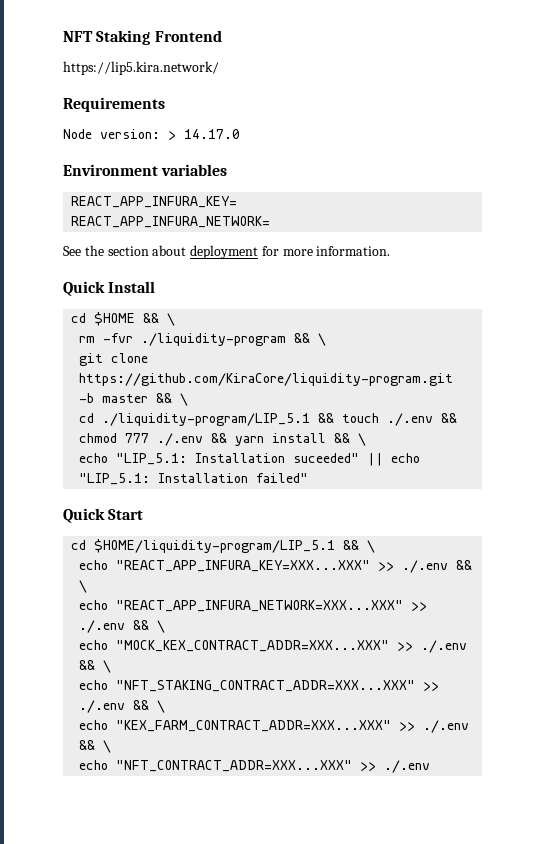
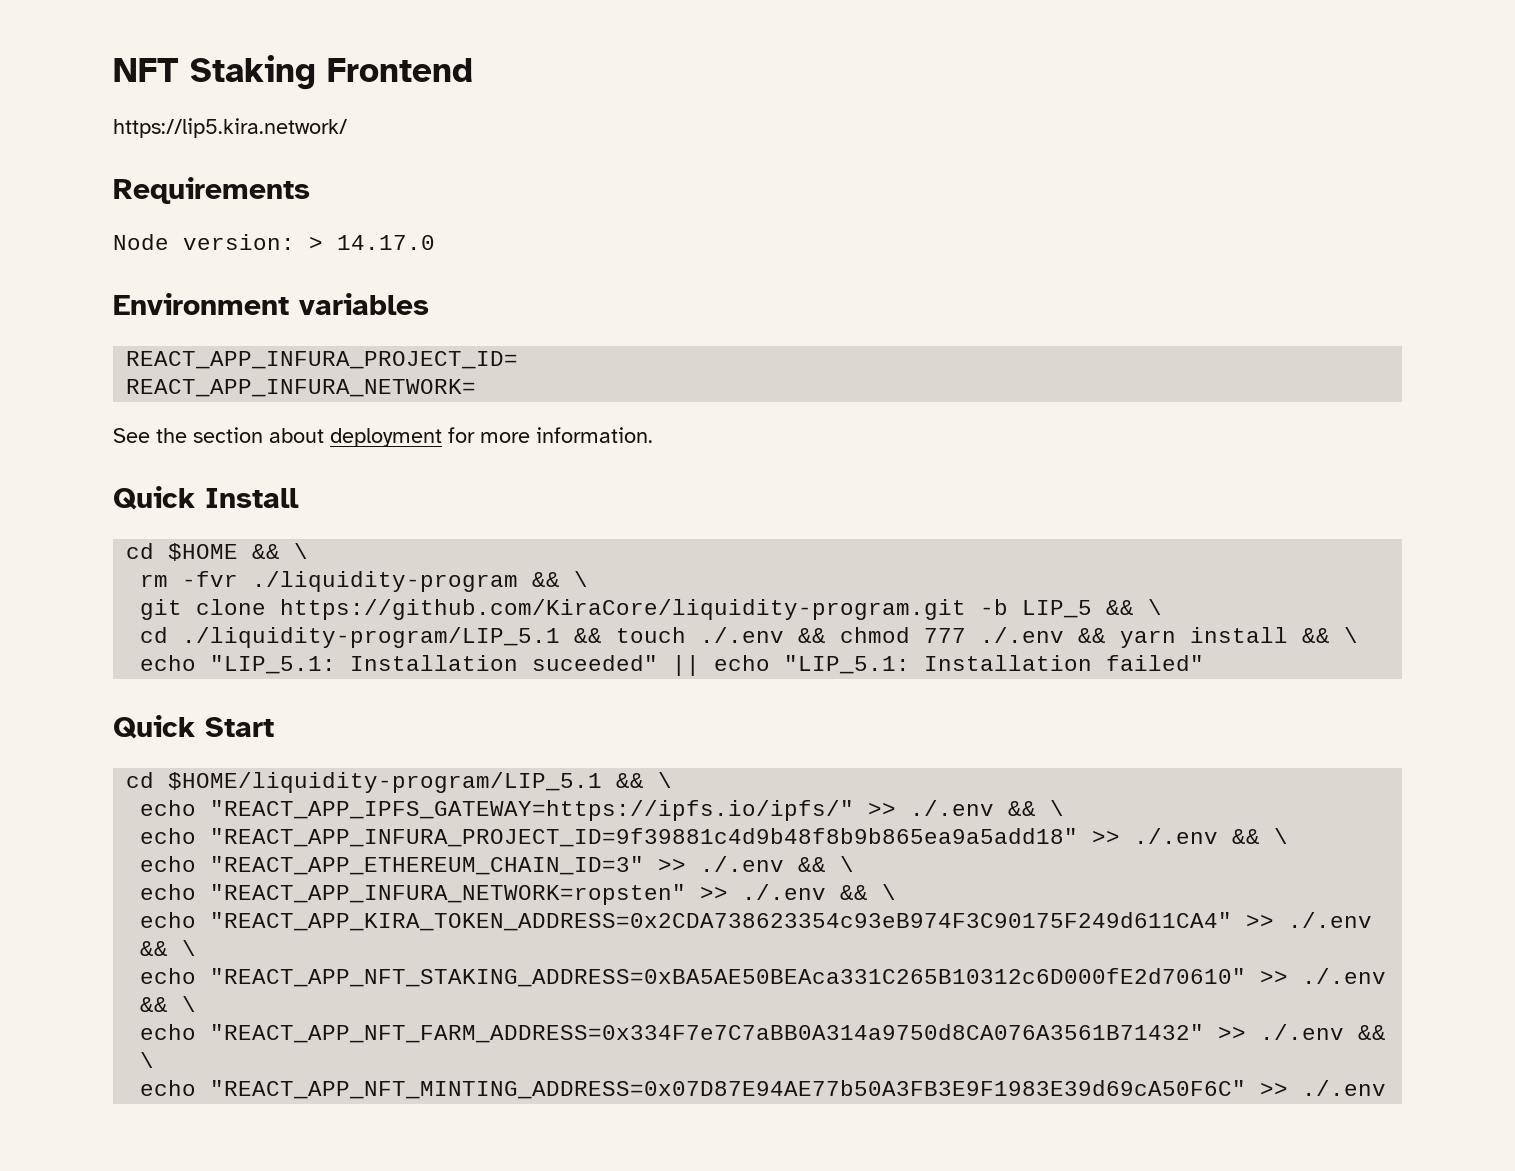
[71,196,238,208] REACT_APP_INFURA_KEY= -> [126,351,519,369] REACT_APP_INFURA_PROJECT_ID=
[102,394,149,403] master -> [1022,600,1093,618] LIP_5
[116,560,473,573] [79,580,88,593] [79,600,428,612] [79,620,166,633] [79,640,468,653] [79,660,112,673] [79,680,440,692] [79,700,166,713] [79,720,470,733] [79,740,112,753] [79,760,431,773] "REACT_APP_INFURA_KEY=XXX...XXX" >> ./.env && \ // echo "REACT_APP_INFURA_NETWORK=XXX...XXX" >> ./.env && \ // echo "MOCK_KEX_CONTRACT_ADDR=XXX...XXX" >> ./.env && \ // echo "NFT_STAKING_CONTRACT_ADDR=XXX...XXX" >> ./.env && \ // echo "KEX_FARM_CONTRACT_ADDR=XXX...XXX" >> ./.env && \ // echo "NFT_CONTRACT_ADDR=XXX...XXX" >> ./.env -> [210,800,1065,821] [140,828,1289,847] [140,856,855,875] [140,884,897,905] [140,912,1373,931] [140,940,197,956] [140,968,1387,987] [140,996,197,1012] [140,1024,1387,1043] [140,1052,155,1068] [140,1080,1387,1099] "REACT_APP_IPFS_GATEWAY=https://ipfs.io/ipfs/" >> ./.env && \ // echo "REACT_APP_INFURA_PROJECT_ID=9f39881c4d9b48f8b9b865ea9a5add18" >> ./.env && \ // echo "REACT_APP_ETHEREUM_CHAIN_ID=3" >> ./.env && \ // echo "REACT_APP_INFURA_NETWORK=ropsten" >> ./.env && \ // echo "REACT_APP_KIRA_TOKEN_ADDRESS=0x2CDA738623354c93eB974F3C90175F249d611CA4" >> ./.env && \ // echo "REACT_APP_NFT_STAKING_ADDRESS=0xBA5AE50BEAca331C265B10312c6D000fE2d70610" >> ./.env && \ // echo "REACT_APP_NFT_FARM_ADDRESS=0x334F7e7C7aBB0A314a9750d8CA076A3561B71432" >> ./.env && \ // echo "REACT_APP_NFT_MINTING_ADDRESS=0x07D87E94AE77b50A3FB3E9F1983E39d69cA50F6C" >> ./.env

